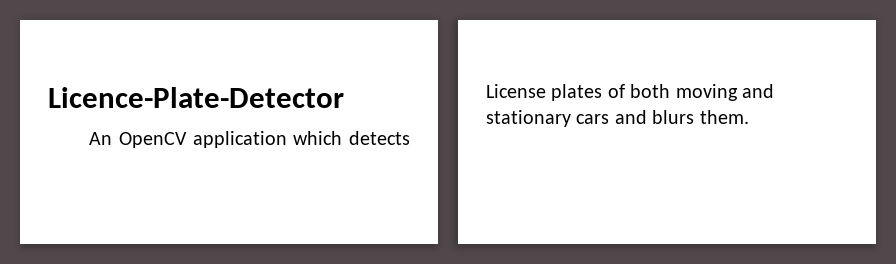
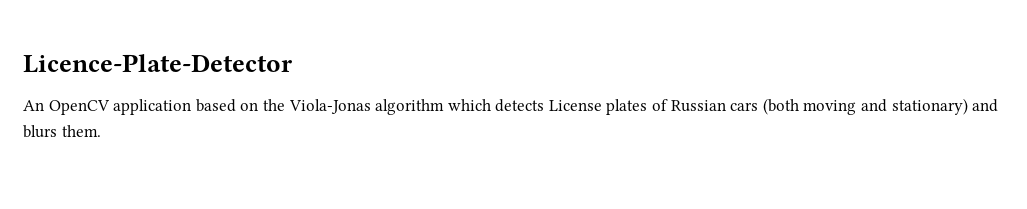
(287, 139) none -> [195,99,445,115] based on the Viola-Jonas algorithm
[630,84,774,101] [486,110,610,127] both moving and stationary cars -> [670,98,968,115] Russian cars (both moving and stationary)

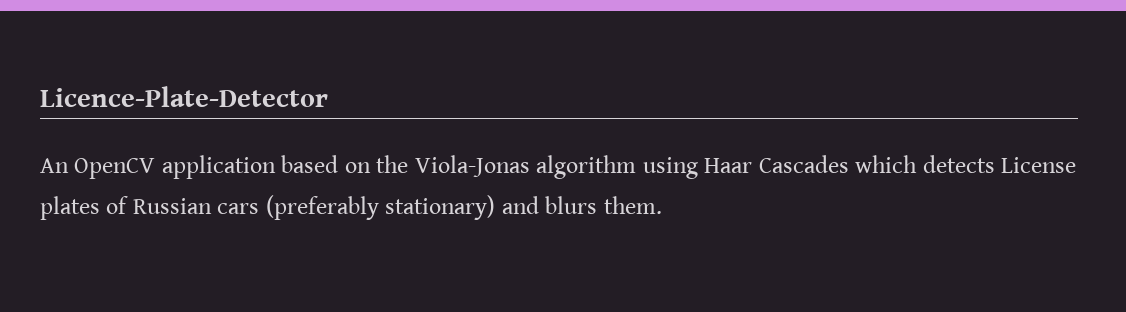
(445, 107) none -> [642,155,849,179] using Haar Cascades
[762,98,888,115] (both moving and -> [265,195,379,220] (preferably

